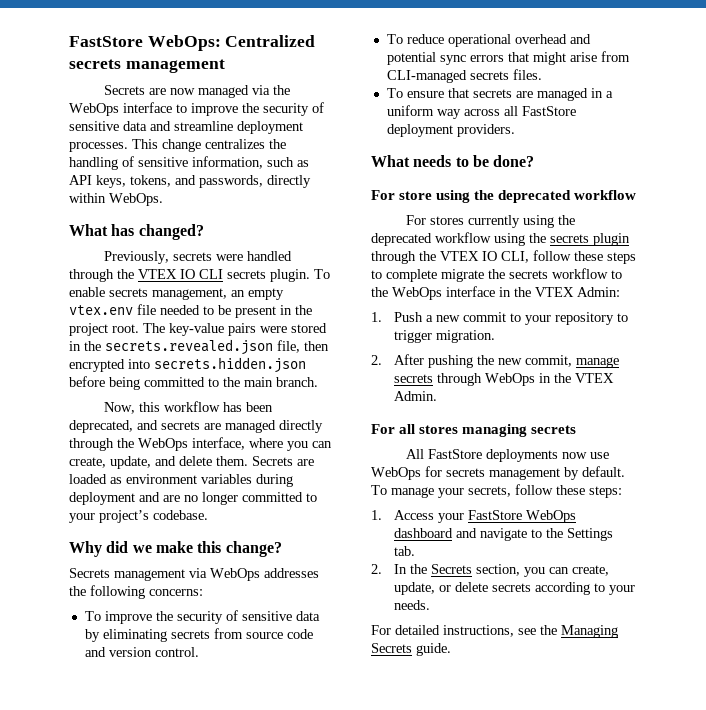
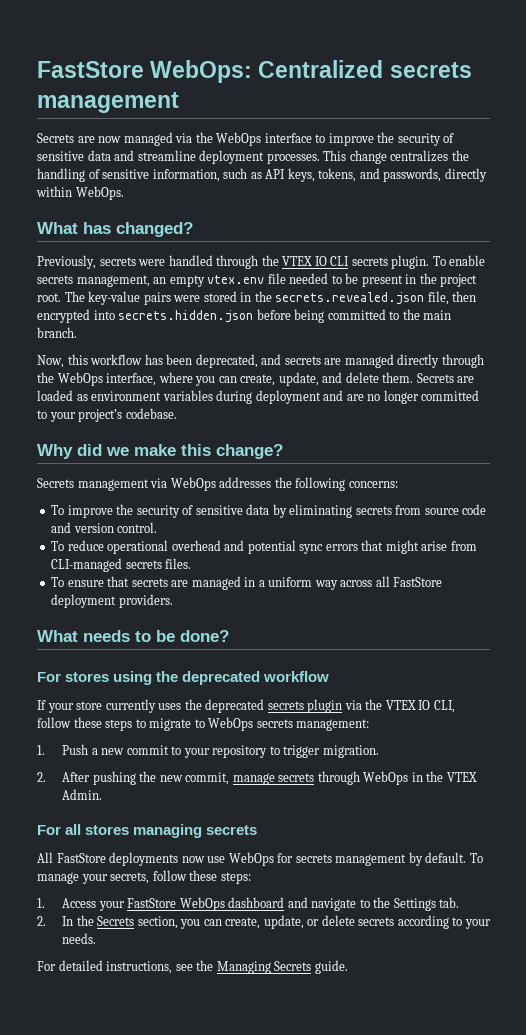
[399,191,433,200] store -> [65,672,110,682] stores
[405,215,575,228] [371,232,546,246] For stores currently using the deprecated workflow using the -> [37,699,265,713] If your store currently uses the deprecated
[371,251,416,264] through -> [344,700,362,710] via
[386,268,622,282] [371,286,620,300] complete migrate the secrets workflow to the WebOps interface in the VTEX Admin: -> [149,717,370,731] migrate to WebOps secrets management:

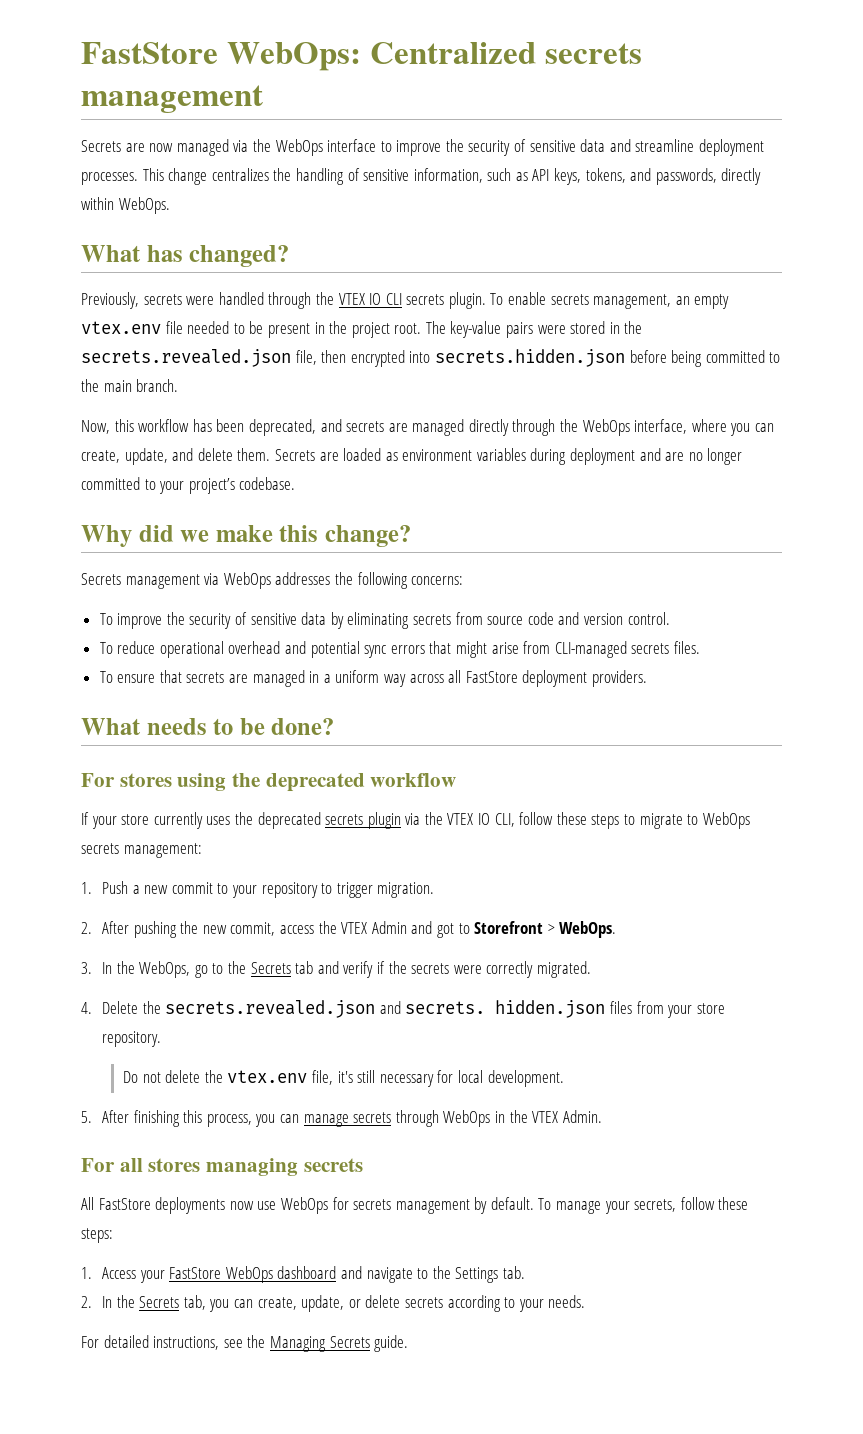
(230, 778) none -> [279,921,617,938] [81,961,591,978] [81,1000,725,1018] [102,1031,162,1047] [123,1070,564,1087] [81,1110,299,1127] access the VTEX Admin and got to Storefront > WebOps. // 3. In the WebOps, go to the Secrets tab and verify if the secrets were correctly migrated. // 4. Delete the secrets.revealed.json and secrets. hidden.json files from your store repository. // Do not delete the vtex.env file, it's still necessary for local development. // 5. After finishing this process, you can
[137,916,178,929] section, -> [183,1295,206,1310] tab,

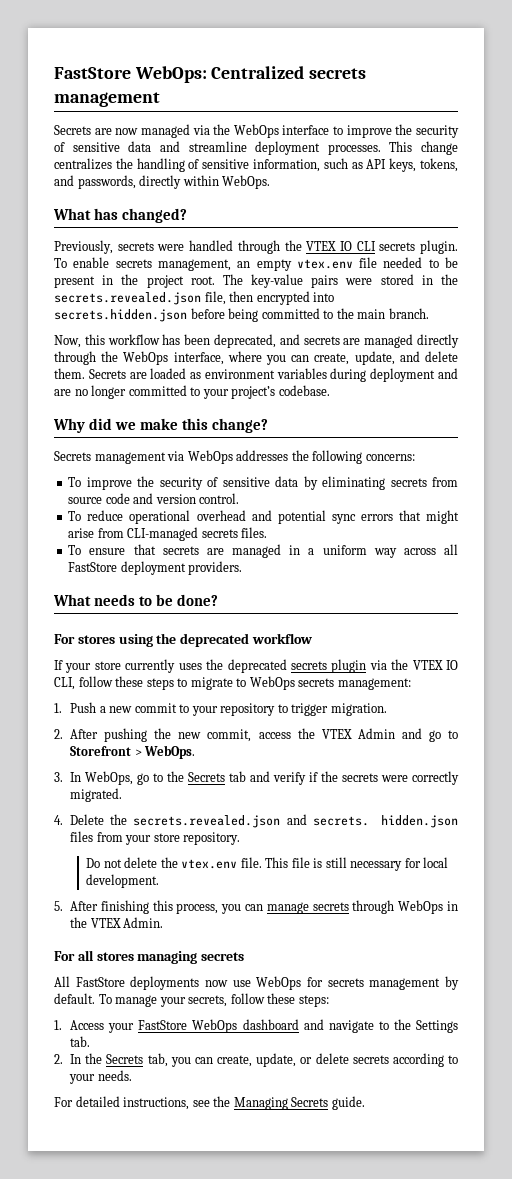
[436,923,454,938] got -> [428,730,441,742] go
[116,961,135,974] the -> (82, 777) none
[312,1070,353,1085] file, it's -> [240,857,323,868] file. This file is

